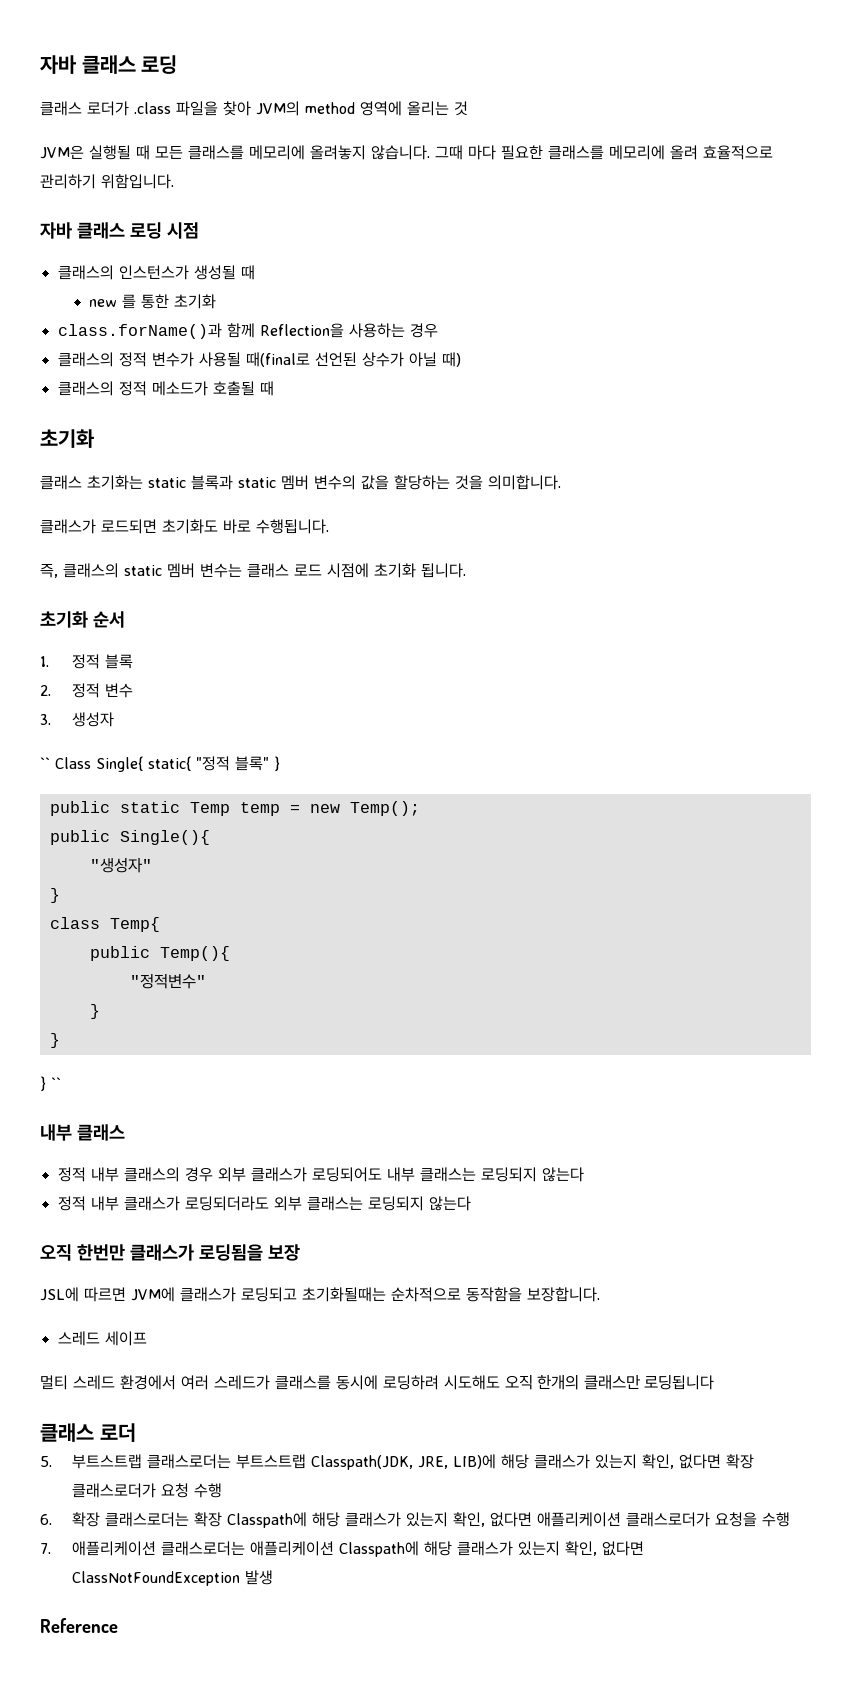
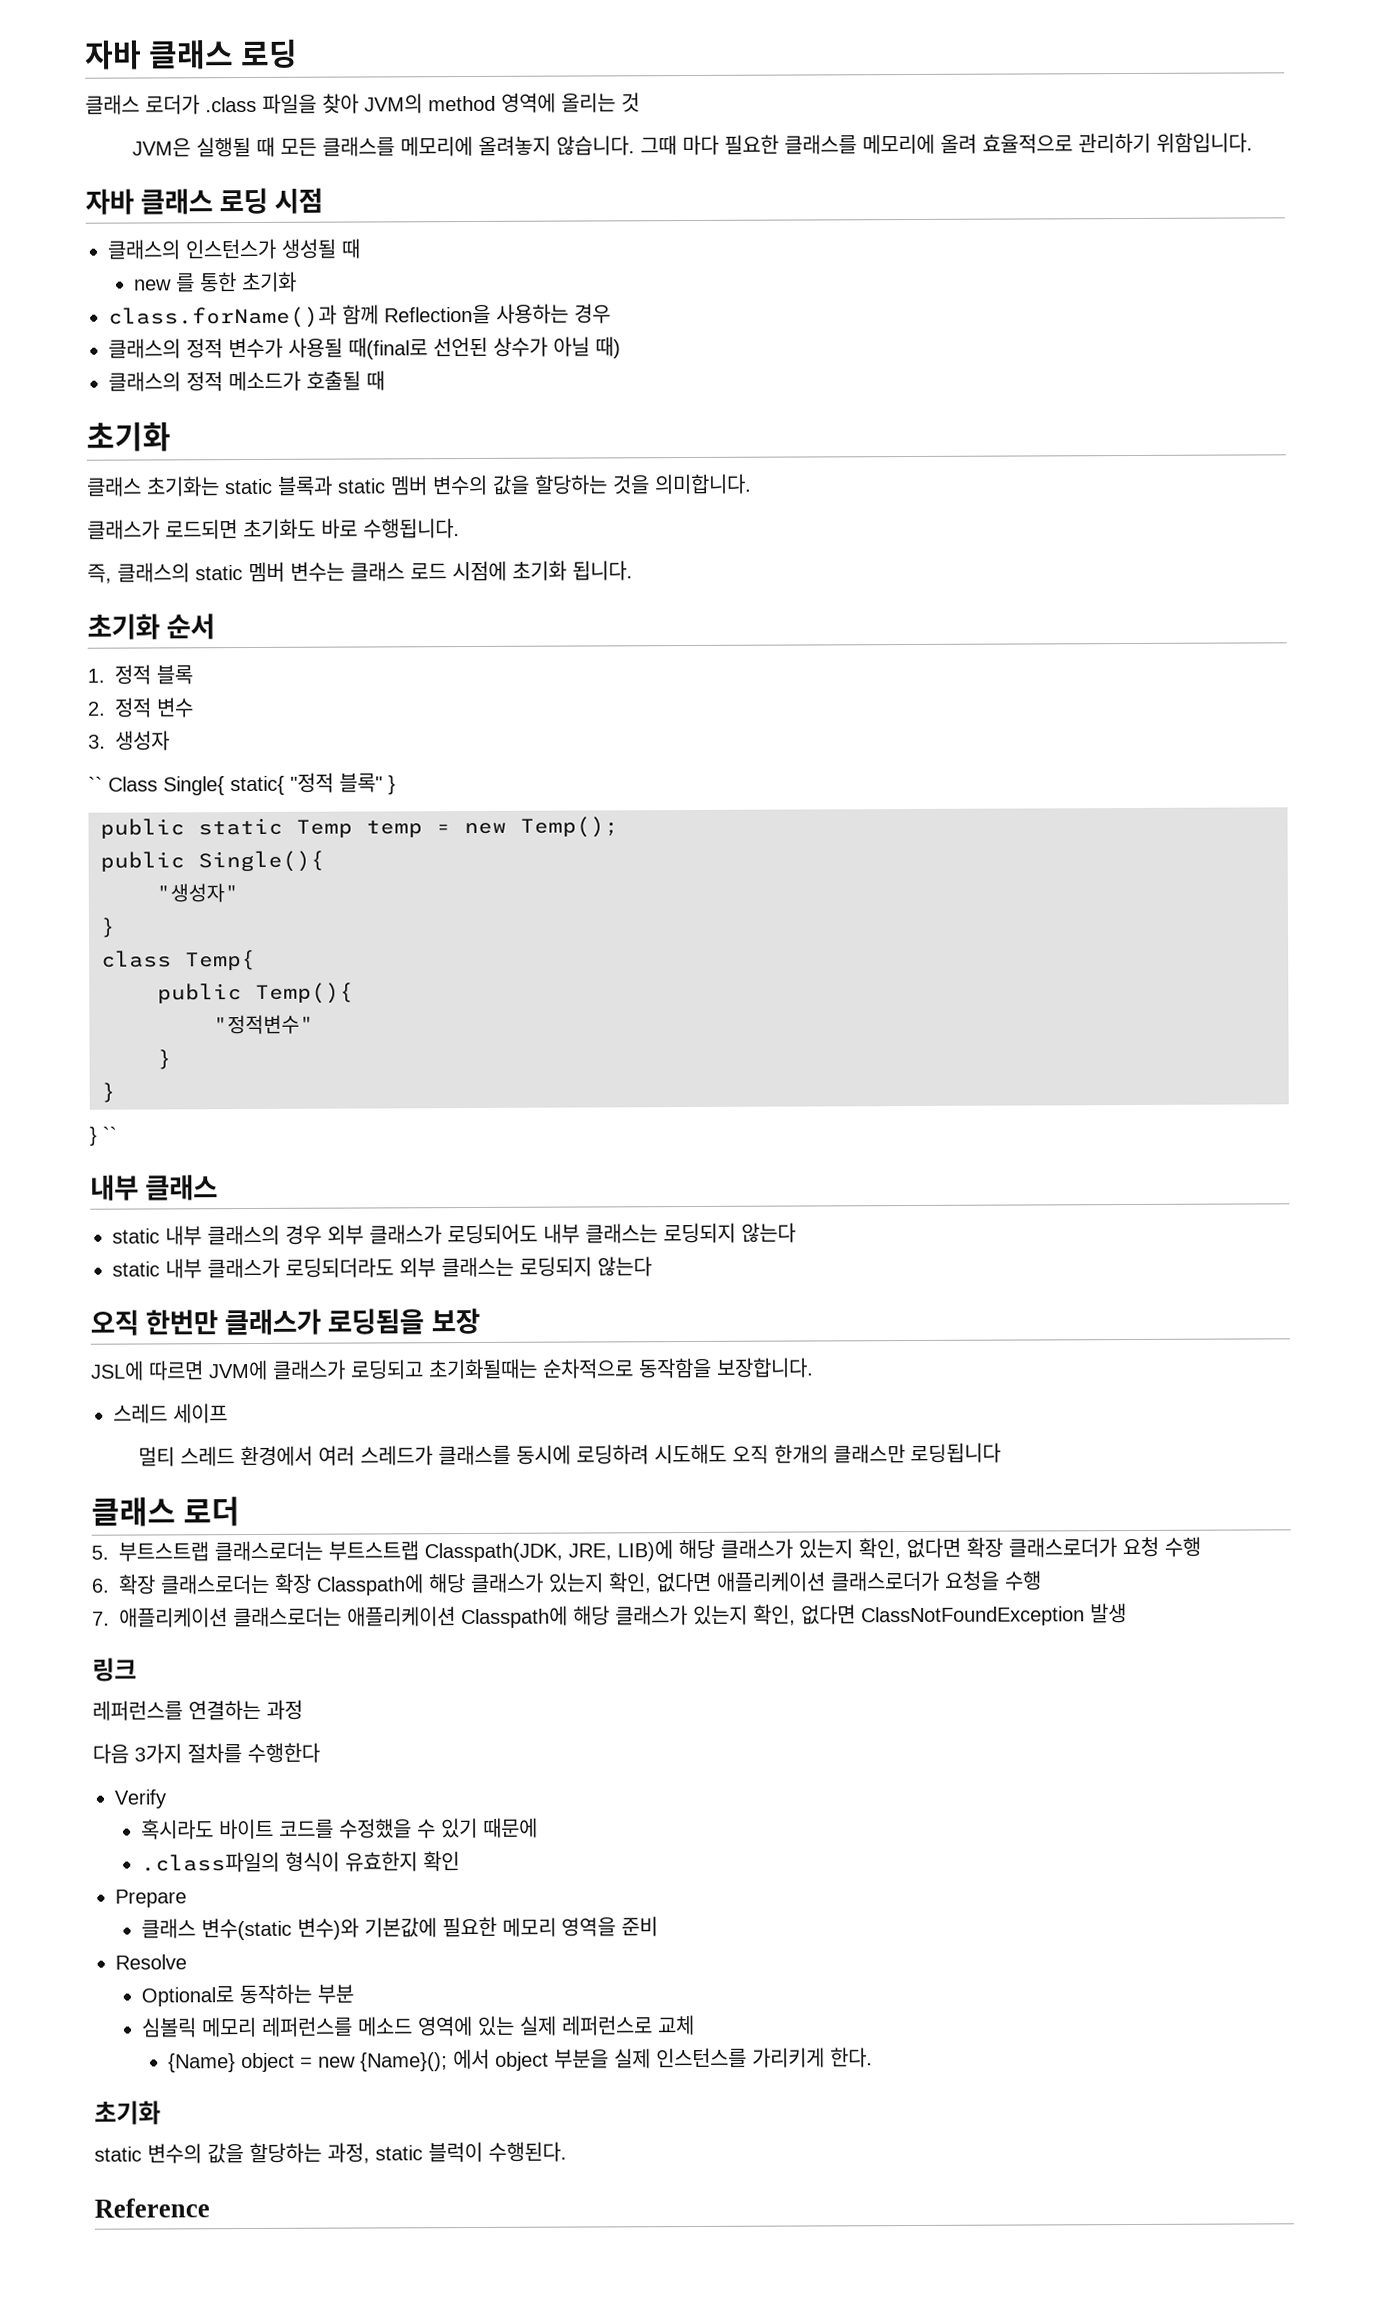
[57,1167,86,1182] 정적 -> [112,1228,160,1244] static
[57,1196,86,1211] 정적 -> [112,1261,160,1277] static
(273, 1577) none -> [92,1657,137,1682] [92,1699,303,1721] [92,1742,320,1764] [114,1789,166,1809] [141,1817,539,1840] [141,1851,461,1873] [115,1889,187,1908] [141,1916,659,1941] [115,1954,187,1970] [141,1983,355,2007] [141,2015,696,2038] [168,2047,874,2073] [94,2100,161,2125] [94,2141,567,2164] // 링크 // 레퍼런스를 연결하는 과정 // 다음 3가지 절차를 수행한다 // Verify // 혹시라도 바이트 코드를 수정했을 수 있기 때문에 // .class파일의 형식이 유효한지 확인 // Prepare // 클래스 변수(static 변수)와 기본값에 필요한 메모리 영역을 준비 // Resolve // Optional로 동작하는 부분 // 심볼릭 메모리 레퍼런스를 메소드 영역에 있는 실제 레퍼런스로 교체 // {Name} object = new {Name}(); 에서 object 부분을 실제 인스턴스를 가리키게 한다. // 초기화 // static 변수의 값을 할당하는 과정, static 블럭이 수행된다.

